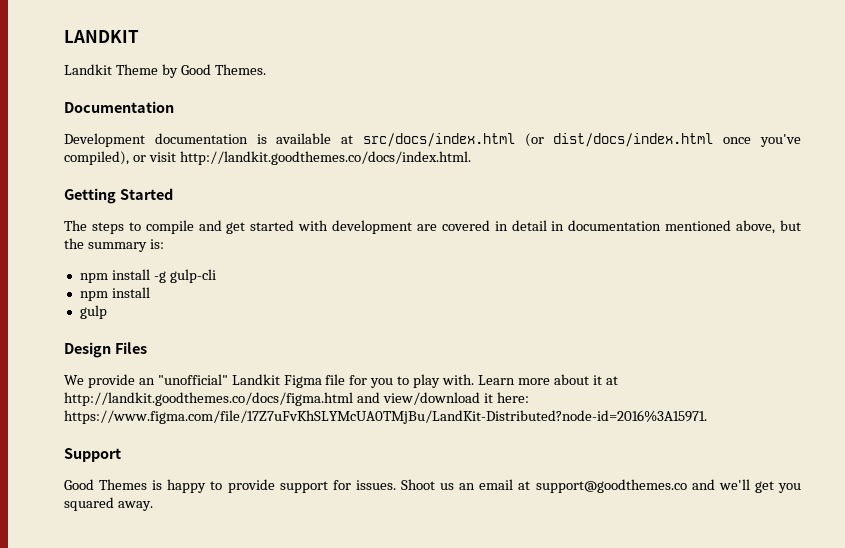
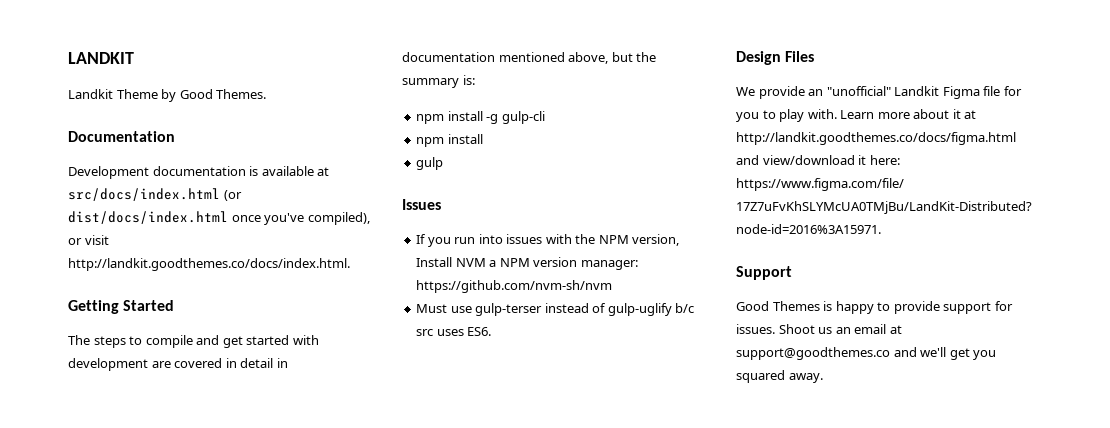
(107, 312) none -> [402,199,441,210] [416,234,680,247] [416,257,638,270] [416,280,613,293] [416,303,695,316] [416,327,492,336] // Issues // If you run into issues with the NPM version, Install NVM a NPM version manager: https://github.com/nvm-sh/nvm // Must use gulp-terser instead of gulp-uglify b/c src uses ES6.

